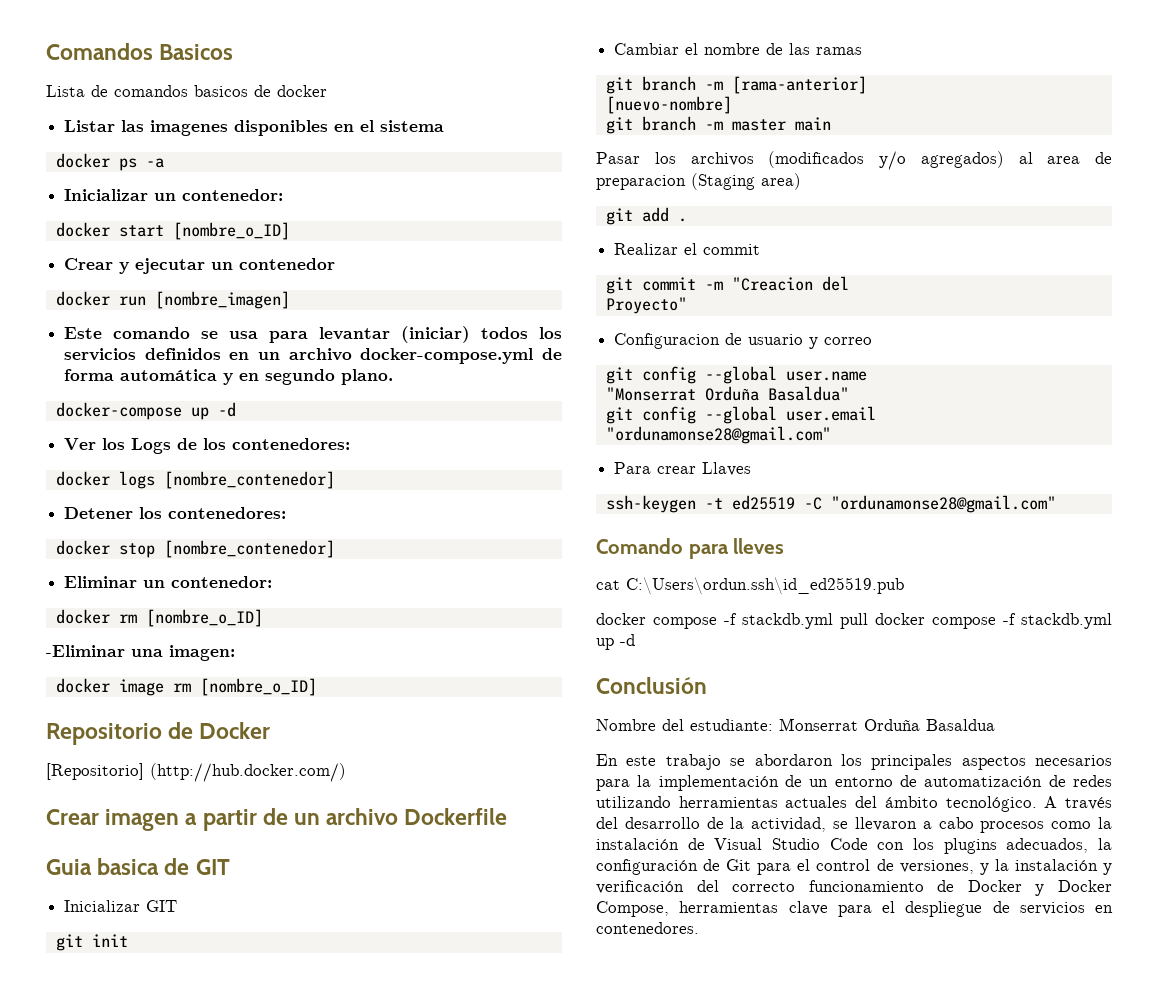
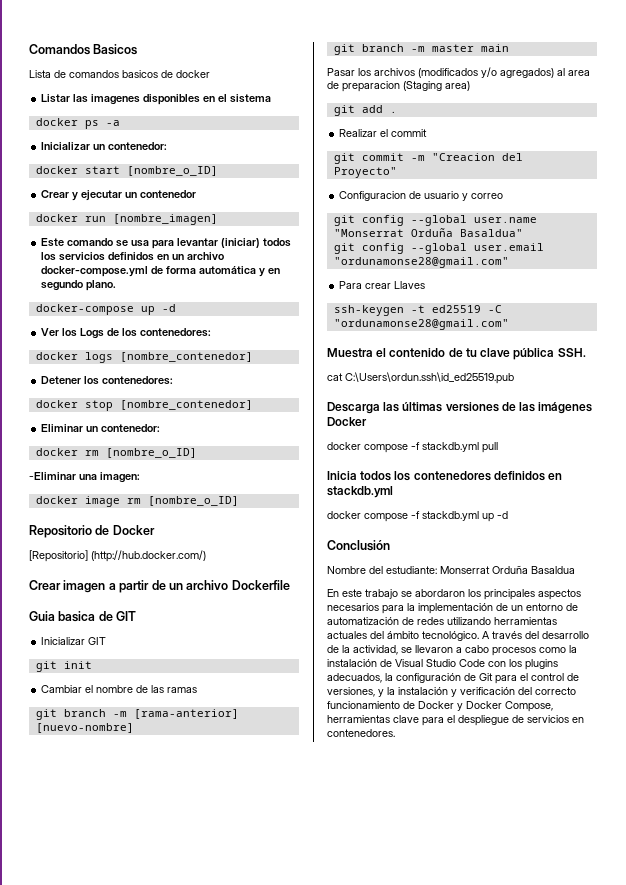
[596,538,785,559] [596,577,904,595] Comando para lleves // cat C:\Users\ordun.ssh\id_ed25519.pub -> [327,348,586,360] [327,372,514,384] [327,402,593,414] [327,417,367,426] Muestra el contenido de tu clave pública SSH. // cat C:\Users\ordun.ssh\id_ed25519.pub // Descarga las últimas versiones de las imágenes Docker
(868, 621) none -> [327,471,563,481] [327,486,393,498] // Inicia todos los contenedores definidos en stackdb.yml //

